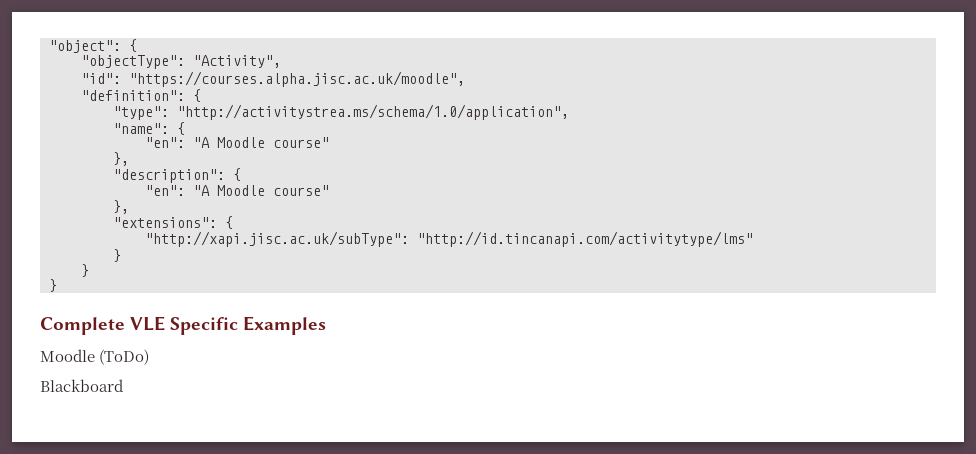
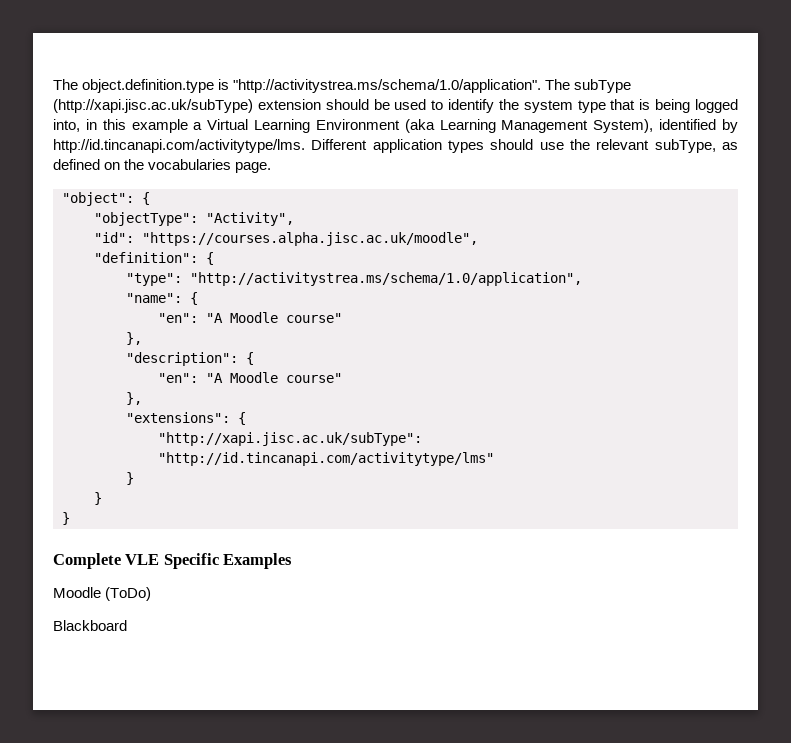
(49, 46) none -> [53,79,632,93] [53,99,738,113] [53,119,738,133] [53,139,738,153] [53,159,272,173] The object.definition.type is "http://activitystrea.ms/schema/1.0/application". The subType (http://xapi.jisc.ac.uk/subType) extension should be used to identify the system type that is being logged into, in this example a Virtual Learning Environment (aka Learning Management System), identified by http://id.tincanapi.com/activitytype/lms. Different application types should use the relevant subType, as defined on the vocabularies page. //

